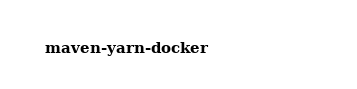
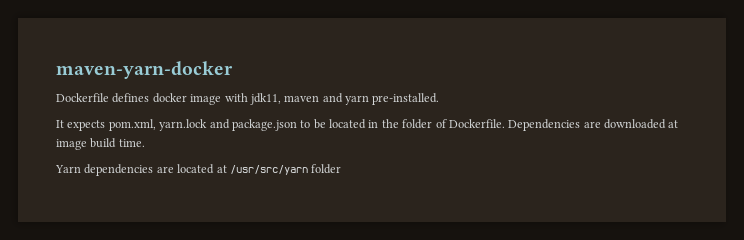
(209, 49) none -> [56,93,440,105] [56,119,679,131] [56,138,145,150] [55,164,342,176] // Dockerfile defines docker image with jdk11, maven and yarn pre-installed. // It expects pom.xml, yarn.lock and package.json to be located in the folder of Dockerfile. Dependencies are downloaded at image build time. // Yarn dependencies are located at /usr/src/yarn folder

